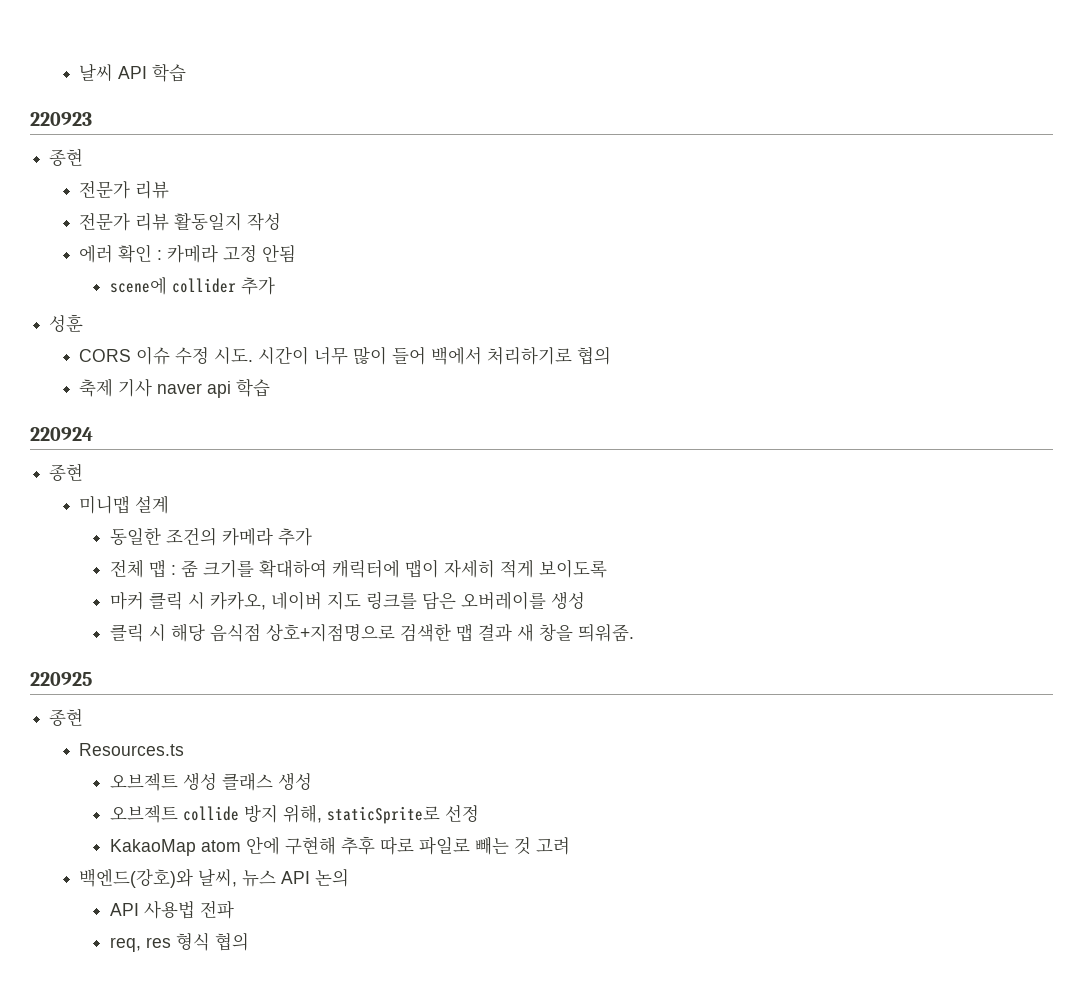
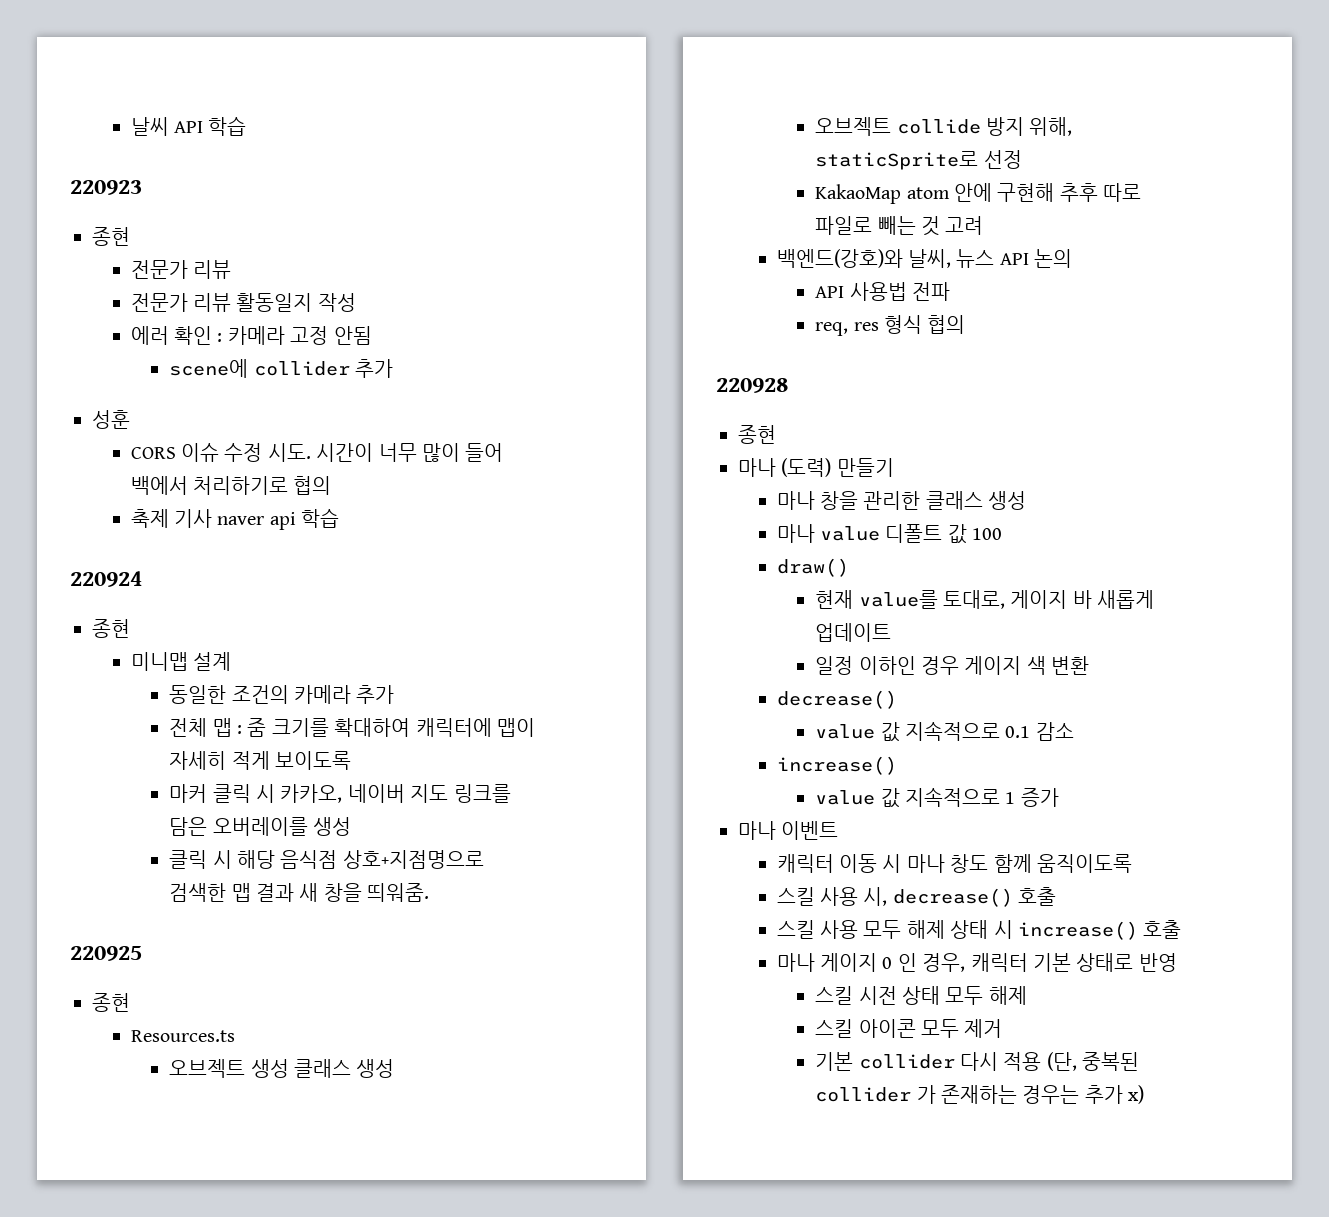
(249, 941) none -> [716,378,788,393] [738,425,776,444] [738,458,894,477] [776,491,1027,510] [776,524,1003,544] [776,558,849,577] [815,590,1155,609] [815,623,892,642] [815,656,1090,675] [776,690,897,709] [815,721,1074,742] [776,756,897,775] [815,787,1059,808] [738,821,839,840] [776,854,1132,873] [776,887,1057,907] [776,920,1182,940] [776,953,1177,972] [815,986,1027,1005] [815,1019,1003,1038] [815,1052,1140,1071] [815,1085,1145,1104] // 220928 // 종현 // 마나 (도력) 만들기 // 마나 창을 관리한 클래스 생성 // 마나 value 디폴트 값 100 // draw() // 현재 value를 토대로, 게이지 바 새롭게 업데이트 // 일정 이하인 경우 게이지 색 변환 // decrease() // value 값 지속적으로 0.1 감소 // increase() // value 값 지속적으로 1 증가 // 마나 이벤트 // 캐릭터 이동 시 마나 창도 함께 움직이도록 // 스킬 사용 시, decrease() 호출 // 스킬 사용 모두 해제 상태 시 increase() 호출 // 마나 게이지 0 인 경우, 캐릭터 기본 상태로 반영 // 스킬 시전 상태 모두 해제 // 스킬 아이콘 모두 제거 // 기본 collider 다시 적용 (단, 중복된 collider 가 존재하는 경우는 추가 x)

